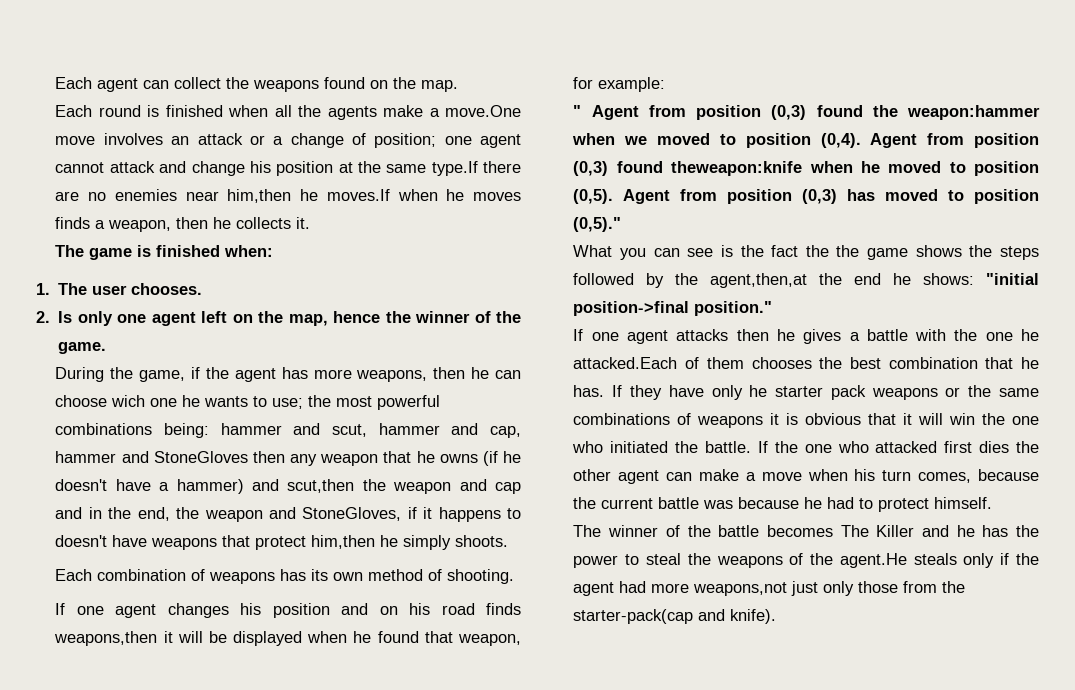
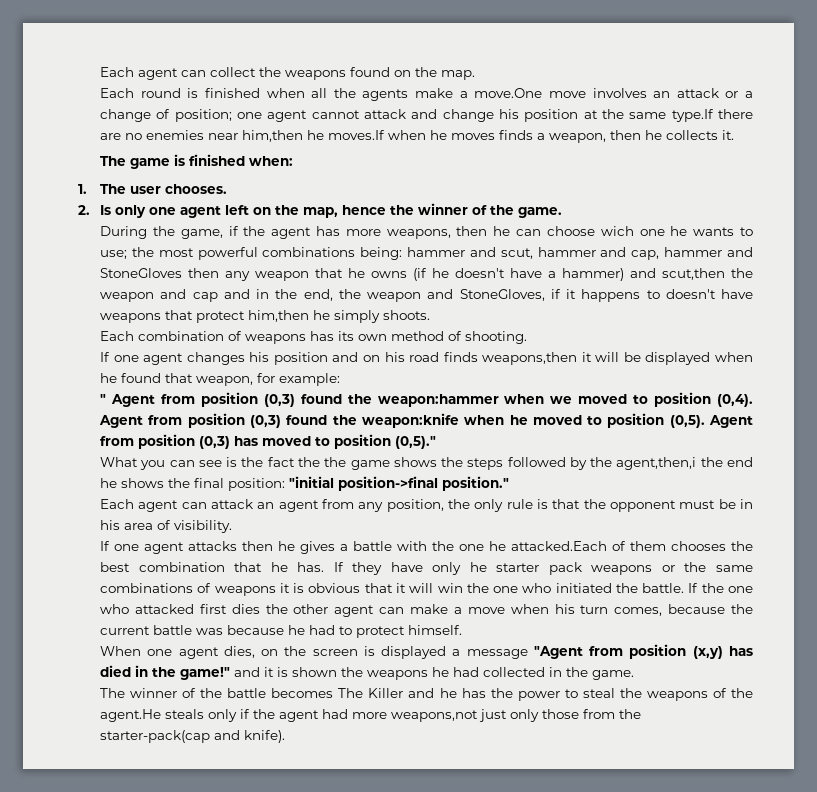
[671,161,803,176] theweapon:knife -> [332,413,459,428] the weapon:knife
[710,273,808,288] agent,then,at -> [616,457,697,470] agent,then,i
[923,273,975,285] shows: -> [121,478,286,491] shows the final position:
(773, 308) none -> [100,499,754,512] [100,520,233,533] // Each agent can attack an agent from any position, the only rule is that the opponent must be in his area of visibility.
(993, 503) none -> [100,644,753,659] [100,665,635,680] // When one agent dies, on the screen is displayed a message "Agent from position (x,y) has died in the game!" and it is shown the weapons he had collected in the game.

